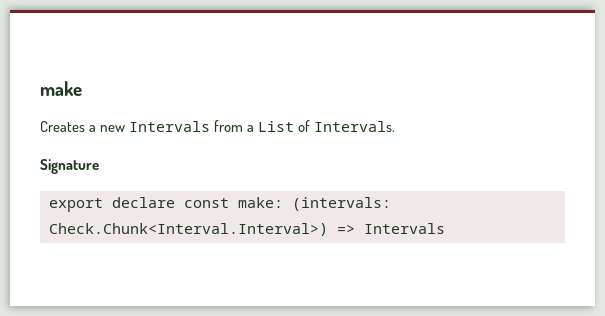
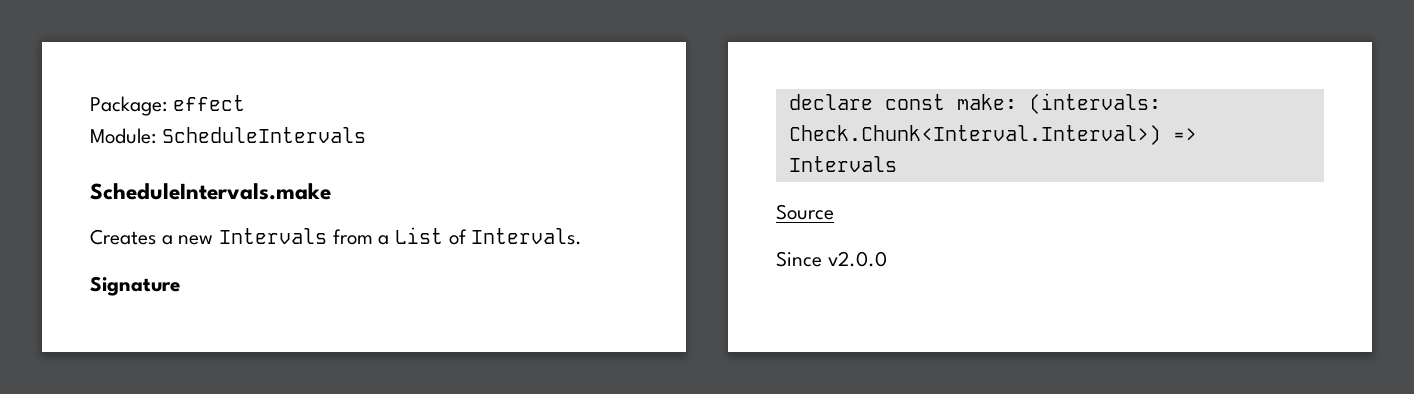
[40,81,82,96] make -> [90,95,245,116] [90,127,366,144] [90,183,331,200] Package: effect // Module: ScheduleIntervals // ScheduleIntervals.make
[49,198,103,212] export -> (180, 286) none
(445, 228) none -> [776,204,834,220] [776,251,887,267] // Source // Since v2.0.0

